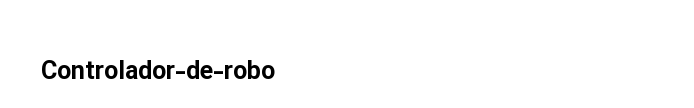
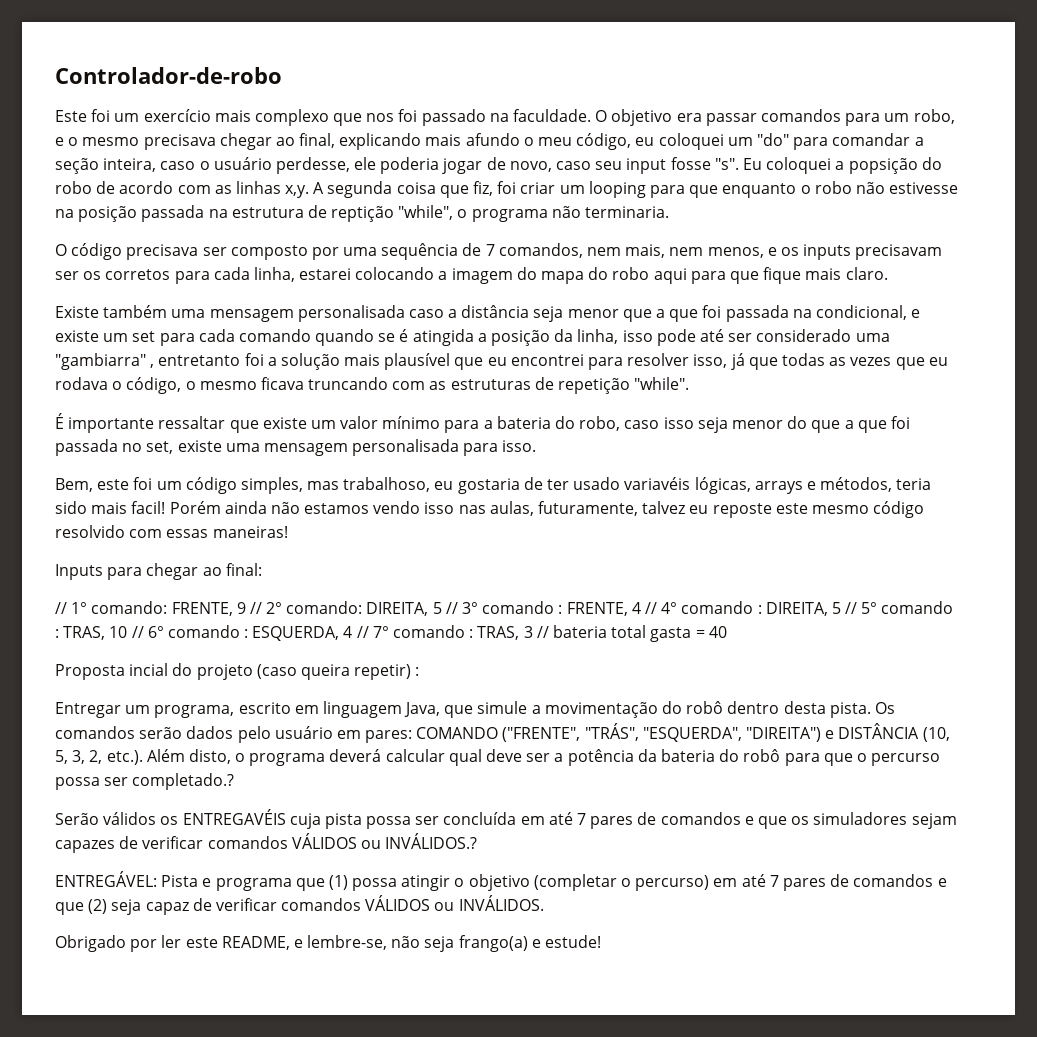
(275, 69) none -> [55,109,955,126] [55,133,924,150] [55,157,942,174] [55,181,959,198] [55,205,670,222] [55,243,943,260] [55,267,888,284] [55,305,921,322] [55,329,890,346] [55,353,948,370] [55,377,690,394] [55,413,910,433] [55,439,537,456] [55,477,932,494] [55,501,925,518] [55,525,288,538] [55,563,262,580] [55,601,954,616] [55,625,727,642] [55,663,420,680] [55,701,895,718] [55,723,950,743] [55,749,941,766] [55,773,235,790] [55,809,957,829] [55,833,478,853] [55,871,947,891] [55,895,544,915] [55,935,602,952] // Este foi um exercício mais complexo que nos foi passado na faculdade. O objetivo era passar comandos para um robo, e o mesmo precisava chegar ao final, explicando mais afundo o meu código, eu coloquei um "do" para comandar a seção inteira, caso o usuário perdesse, ele poderia jogar de novo, caso seu input fosse "s". Eu coloquei a popsição do robo de acordo com as linhas x,y. A segunda coisa que fiz, foi criar um looping para que enquanto o robo não estivesse na posição passada na estrutura de reptição "while", o programa não terminaria. // O código precisava ser composto por uma sequência de 7 comandos, nem mais, nem menos, e os inputs precisavam ser os corretos para cada linha, estarei colocando a imagem do mapa do robo aqui para que fique mais claro. // Existe também uma mensagem personalisada caso a distância seja menor que a que foi passada na condicional, e existe um set para cada comando quando se é atingida a posição da linha, isso pode até ser considerado uma "gambiarra" , entretanto foi a solução mais plausível que eu encontrei para resolver isso, já que todas as vezes que eu rodava o código, o mesmo ficava truncando com as estruturas de repetição "while". // É importante ressaltar que existe um valor mínimo para a bateria do robo, caso isso seja menor do que a que foi passada no set, existe uma mensagem personalisada para isso. // Bem, este foi um código simples, mas trabalhoso, eu gostaria de ter usado variavéis lógicas, arrays e métodos, teria sido mais facil! Porém ainda não estamos vendo isso nas aulas, futuramente, talvez eu reposte este mesmo código resolvido com essas maneiras! // Inputs para chegar ao final: // // 1° comando: FRENTE, 9 // 2° comando: DIREITA, 5 // 3° comando : FRENTE, 4 // 4° comando : DIREITA, 5 // 5° comando : TRAS, 10 // 6° comando : ESQUERDA, 4 // 7° comando : TRAS, 3 // bateria total gasta = 40 // Proposta incial do projeto (caso queira repetir) : // Entregar um programa, escrito em linguagem Java, que simule a movimentação do robô dentro desta pista. Os comandos serão dados pelo usuário em pares: COMANDO ("FRENTE", "TRÁS", "ESQUERDA", "DIREITA") e DISTÂNCIA (10, 5, 3, 2, etc.). Além disto, o programa deverá calcular qual deve ser a potência da bateria do robô para que o percurso possa ser completado.? // Serão válidos os ENTREGAVÉIS cuja pista possa ser concluída em até 7 pares de comandos e que os simuladores sejam capazes de verificar comandos VÁLIDOS ou INVÁLIDOS.? // ENTREGÁVEL: Pista e programa que (1) possa atingir o objetivo (completar o percurso) em até 7 pares de comandos e que (2) seja capaz de verificar comandos VÁLIDOS ou INVÁLIDOS. // Obrigado por ler este README, e lembre-se, não seja frango(a) e estude!

